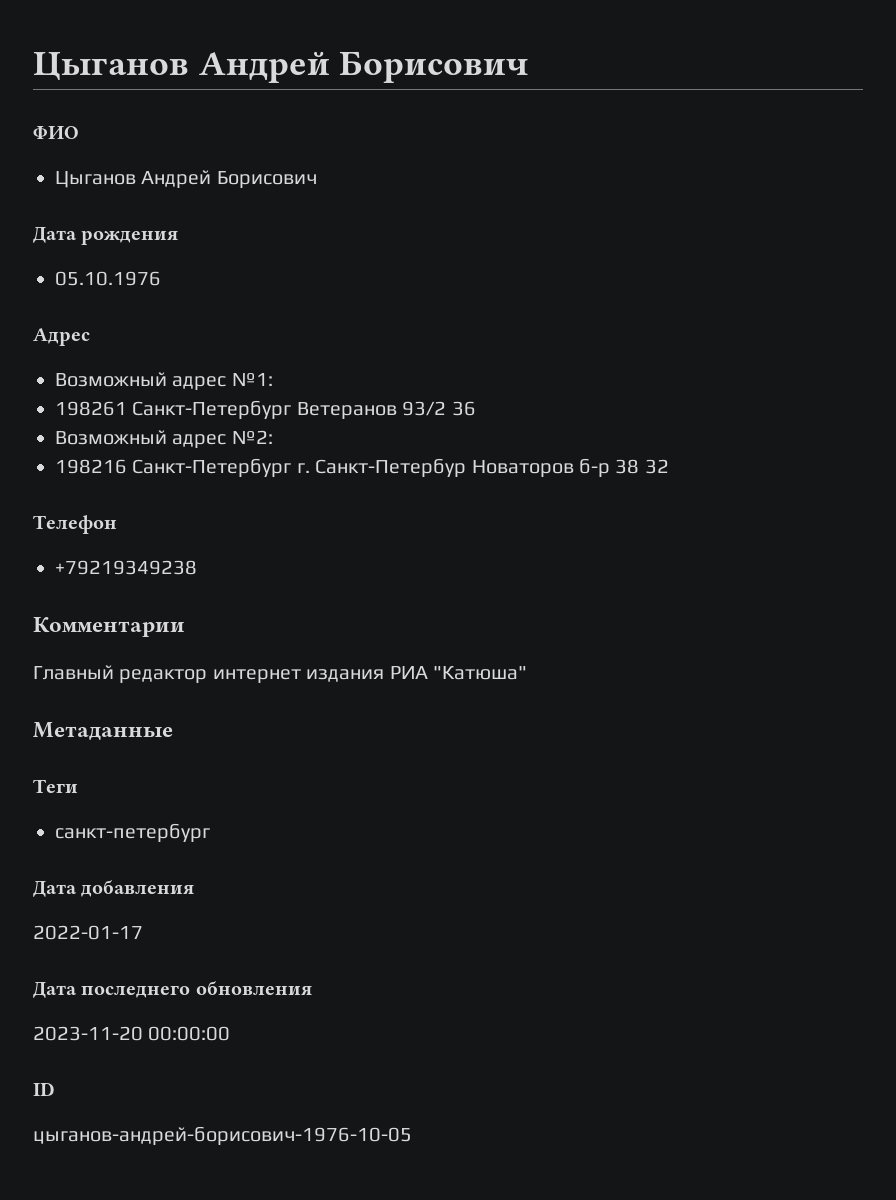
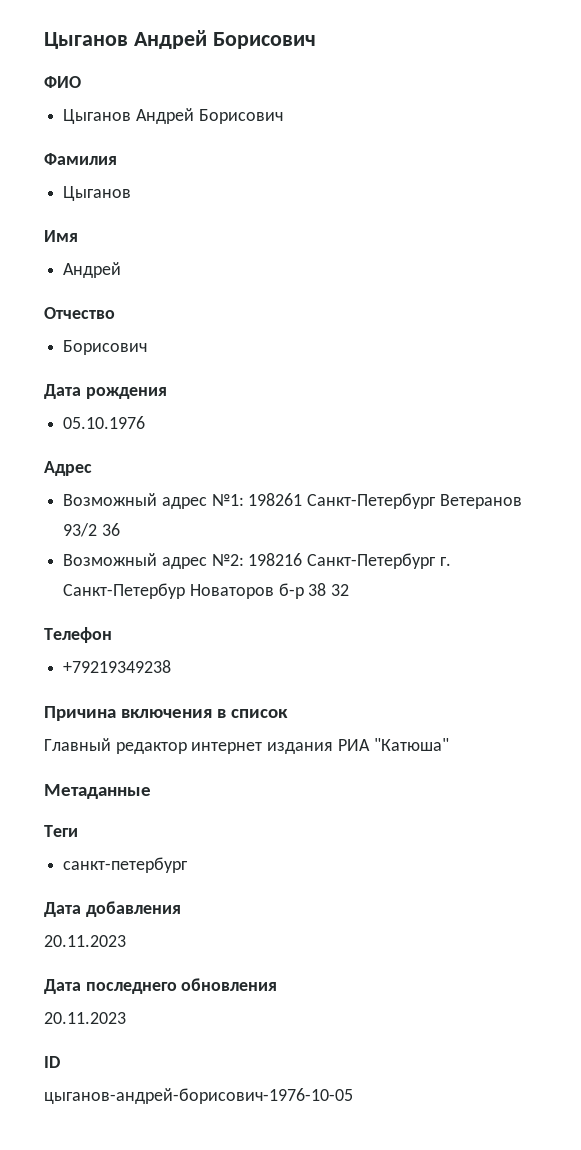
(317, 179) none -> [44,153,117,165] [63,186,132,201] [44,230,78,242] [63,262,122,278] [44,307,115,319] [63,340,148,355] // Фамилия // Цыганов // Имя // Андрей // Отчество // Борисович
(273, 379) // -> (244, 500) none
(273, 437) // -> (244, 560) none
[33,617,185,637] Комментарии -> [44,706,288,721] Причина включения в список
[33,925,143,940] 2022-01-17 -> [44,935,126,947] 20.11.2023
[33,1026,231,1041] 2023-11-20 00:00:00 -> [44,1012,126,1024] 20.11.2023

